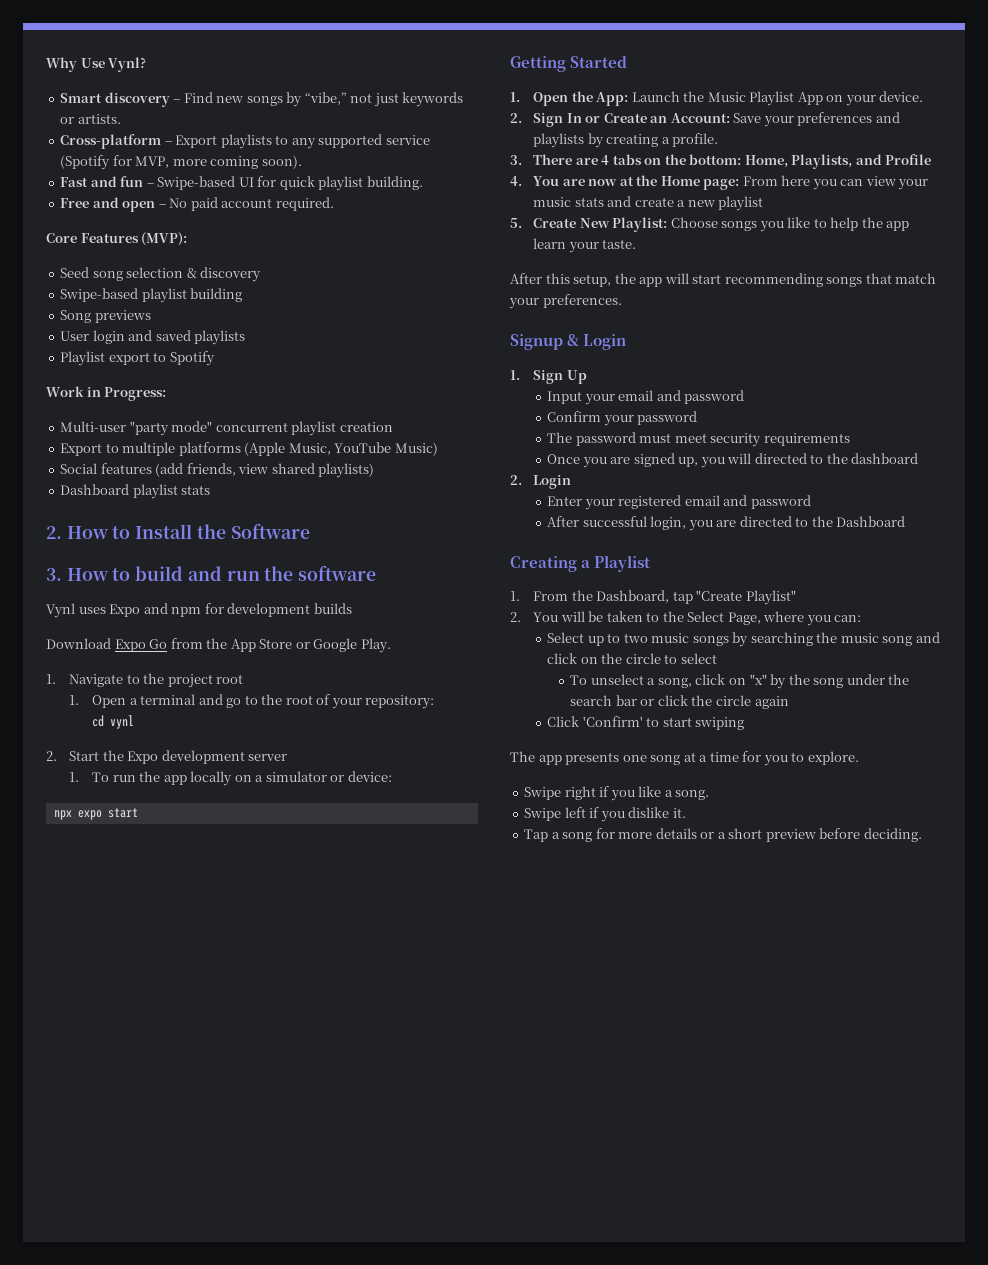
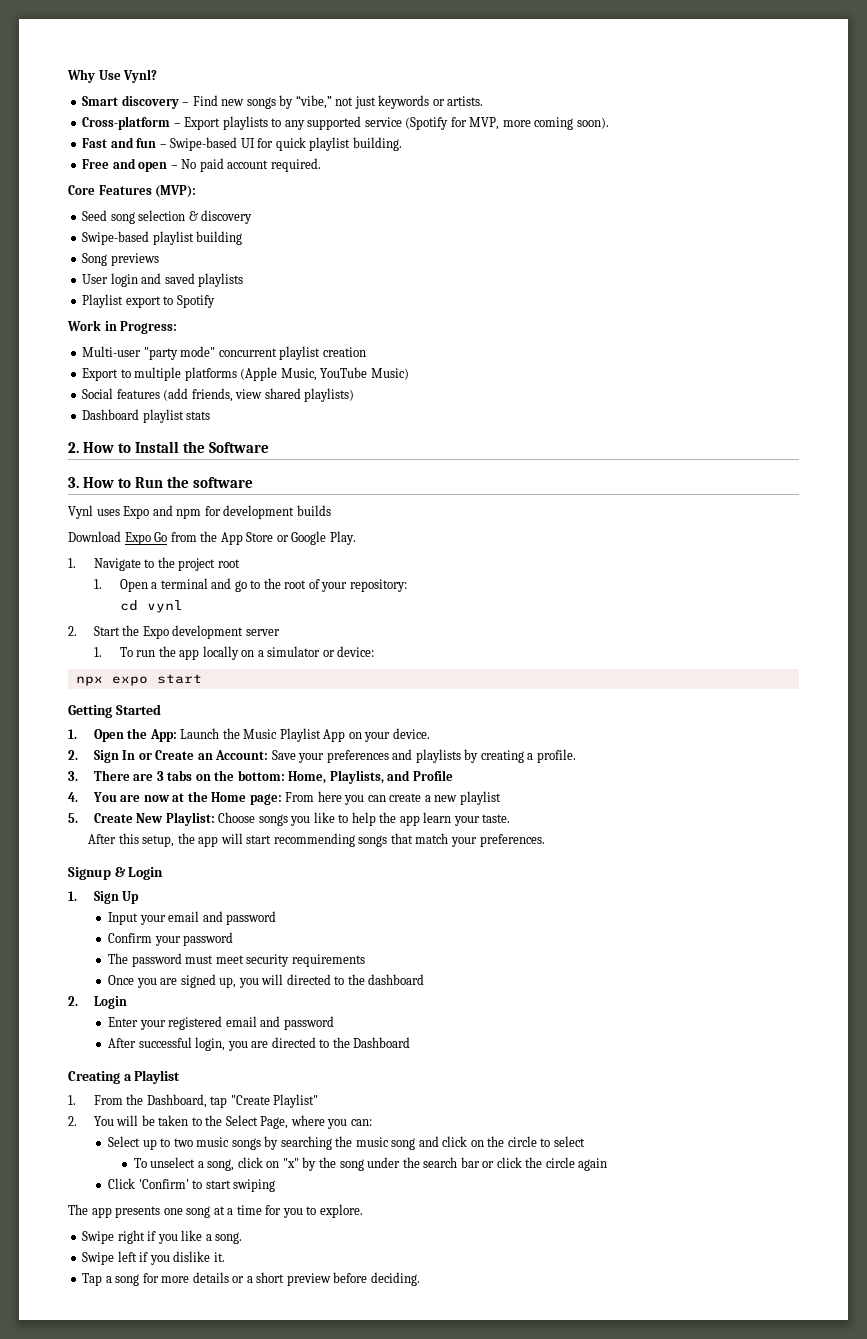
[135,566,260,581] build and run -> [134,477,163,488] Run
[601,155,610,165] 4 -> [156,771,164,781] 3
[865,176,929,190] [533,196,632,207] view your music stats and -> (386, 798) none

